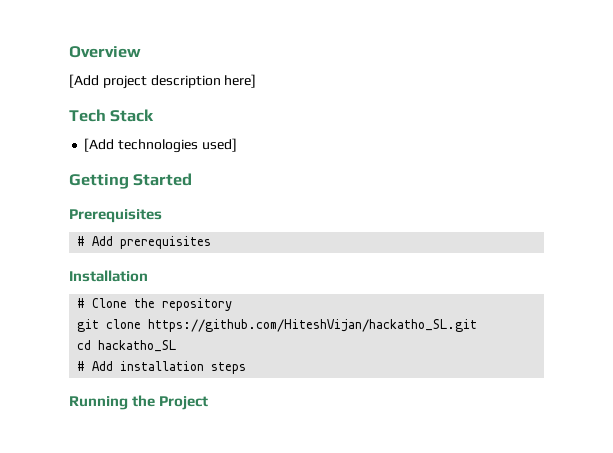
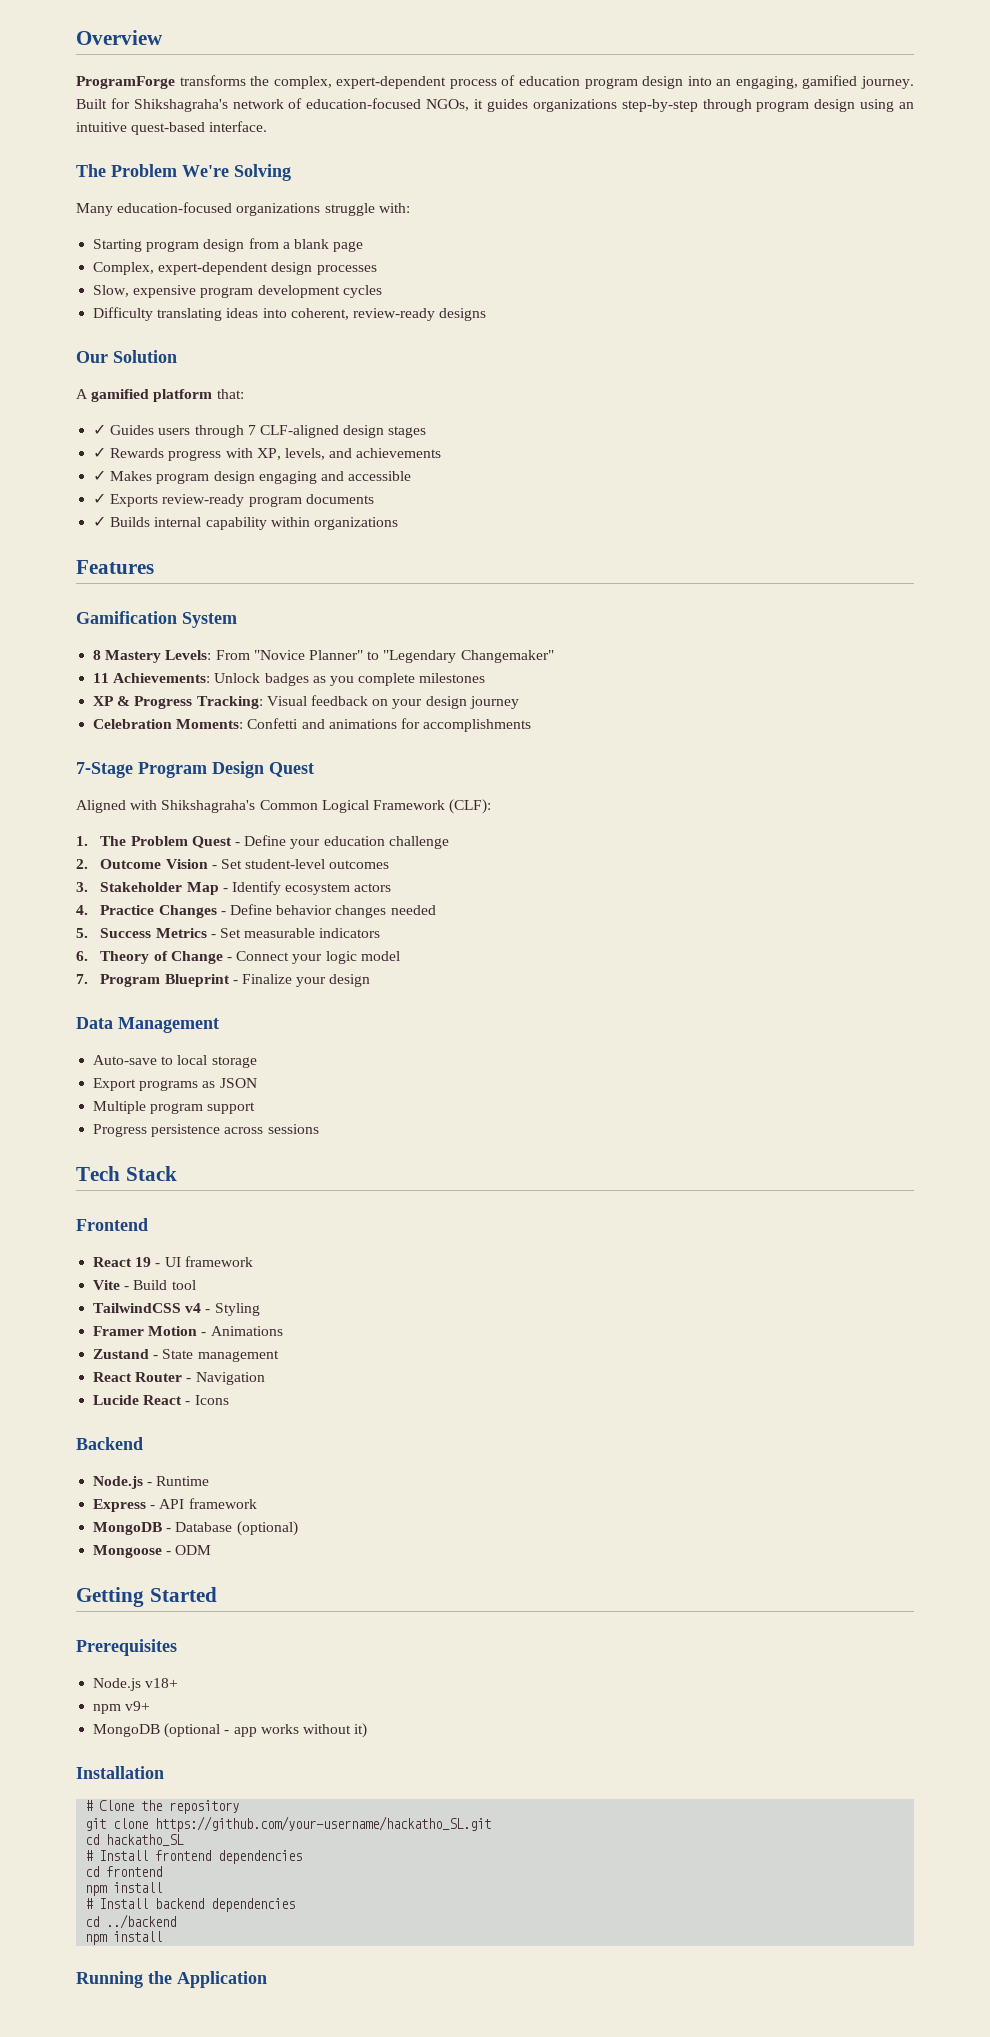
[69,74,257,89] [69,109,155,122] [84,138,237,153] [69,173,193,189] [69,209,162,223] [77,236,212,249] [Add project description here] // Tech Stack // [Add technologies used] // Getting Started // Prerequisites // # Add prerequisites -> [76,75,914,89] [76,98,915,112] [76,121,268,135] [76,164,291,181] [76,202,410,216] [93,238,364,252] [93,262,377,275] [93,285,382,298] [93,307,487,321] [76,350,177,363] [76,389,244,402] [93,424,427,438] [93,447,442,461] [93,470,412,484] [93,493,374,507] [93,516,398,530] [76,560,154,574] [76,611,237,628] [93,650,554,663] [93,673,486,686] [93,695,519,709] [93,718,532,732] [76,761,314,778] [76,799,492,814] [76,835,449,849] [76,859,390,869] [76,881,392,895] [76,904,436,918] [76,928,381,938] [76,951,400,964] [76,974,371,987] [76,1017,219,1033] [93,1055,257,1068] [93,1078,257,1091] [93,1101,256,1114] [93,1124,319,1137] [76,1166,177,1181] [76,1218,148,1231] [93,1256,253,1267] [93,1280,196,1290] [93,1303,260,1316] [93,1326,283,1336] [93,1349,279,1362] [93,1372,265,1385] [93,1395,229,1405] [76,1437,143,1450] [93,1476,210,1489] [93,1498,257,1512] [93,1521,298,1536] [93,1545,212,1558] [76,1587,217,1607] [76,1639,177,1656] [93,1678,179,1691] [93,1701,151,1714] [93,1723,368,1738] ProgramForge transforms the complex, expert-dependent process of education program design into an engaging, gamified journey. Built for Shikshagraha's network of education-focused NGOs, it guides organizations step-by-step through program design using an intuitive quest-based interface. // The Problem We're Solving // Many education-focused organizations struggle with: // Starting program design from a blank page // Complex, expert-dependent design processes // Slow, expensive program development cycles // Difficulty translating ideas into coherent, review-ready designs // Our Solution // A gamified platform that: // ✓ Guides users through 7 CLF-aligned design stages // ✓ Rewards progress with XP, levels, and achievements // ✓ Makes program design engaging and accessible // ✓ Exports review-ready program documents // ✓ Builds internal capability within organizations // Features // Gamification System // 8 Mastery Levels: From "Novice Planner" to "Legendary Changemaker" // 11 Achievements: Unlock badges as you complete milestones // XP & Progress Tracking: Visual feedback on your design journey // Celebration Moments: Confetti and animations for accomplishments // 7-Stage Program Design Quest // Aligned with Shikshagraha's Common Logical Framework (CLF): // 1. The Problem Quest - Define your education challenge // 2. Outcome Vision - Set student-level outcomes // 3. Stakeholder Map - Identify ecosystem actors // 4. Practice Changes - Define behavior changes needed // 5. Success Metrics - Set measurable indicators // 6. Theory of Change - Connect your logic model // 7. Program Blueprint - Finalize your design // Data Management // Auto-save to local storage // Export programs as JSON // Multiple program support // Progress persistence across sessions // Tech Stack // Frontend // React 19 - UI framework // Vite - Build tool // TailwindCSS v4 - Styling // Framer Motion - Animations // Zustand - State management // React Router - Navigation // Lucide React - Icons // Backend // Node.js - Runtime // Express - API framework // MongoDB - Database (optional) // Mongoose - ODM // Getting Started // Prerequisites // Node.js v18+ // npm v9+ // MongoDB (optional - app works without it)
[148,319,478,332] https://github.com/HiteshVijan/hackatho_SL.git -> [155,1816,492,1832] https://github.com/your-username/hackatho_SL.git
[92,361,247,374] Add installation steps -> [99,1850,303,1864] [85,1866,163,1877] [85,1882,163,1896] [85,1898,296,1912] [85,1914,177,1929] [85,1931,163,1945] Install frontend dependencies // cd frontend // npm install // # Install backend dependencies // cd ../backend // npm install
[159,396,209,410] Project -> [177,1971,267,1988] Application

